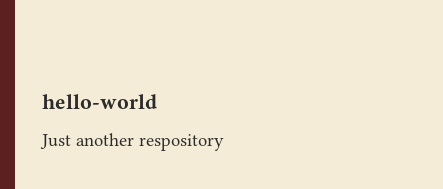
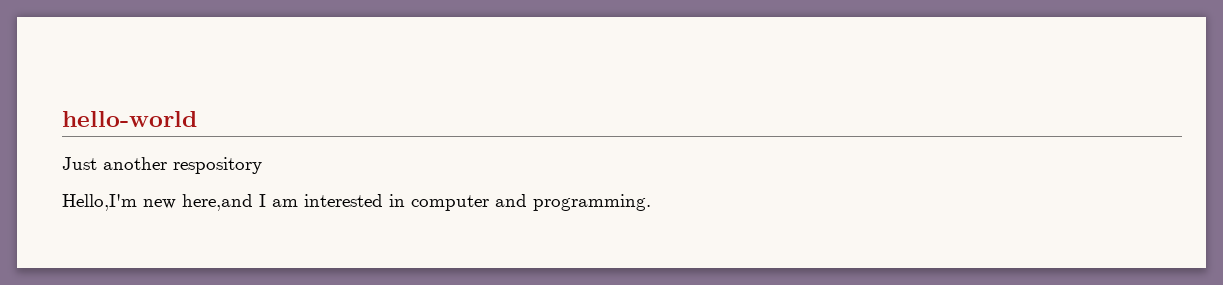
(224, 142) none -> [62,194,651,211] // Hello,I'm new here,and I am interested in computer and programming.

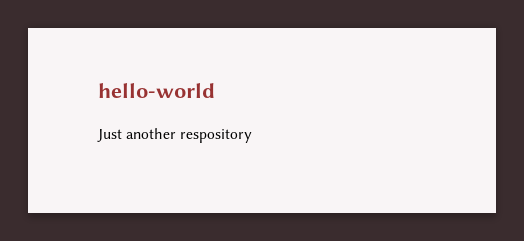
[62,194,651,211] // Hello,I'm new here,and I am interested in computer and programming. -> (253, 136) none

